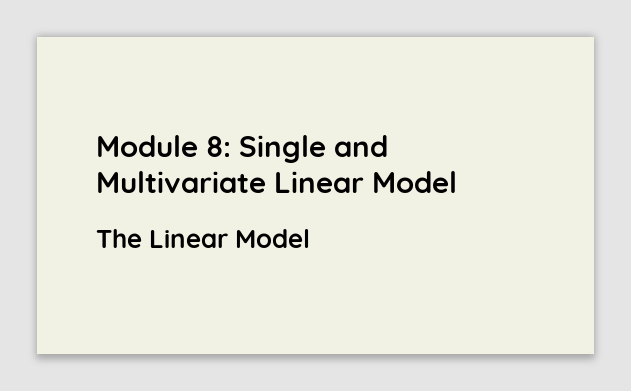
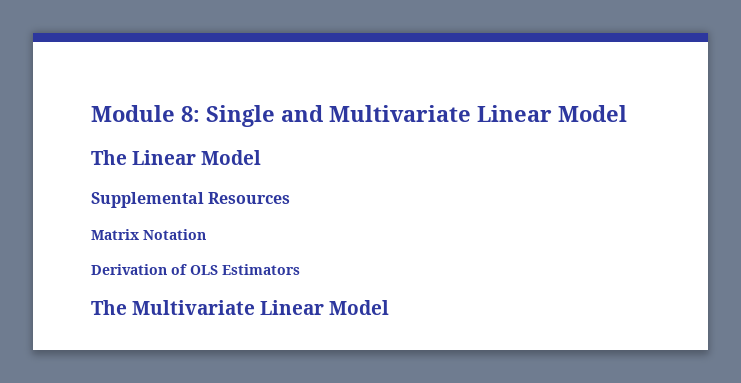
(311, 238) none -> [91,192,291,208] [91,229,206,240] [91,264,300,275] [91,300,390,315] // Supplemental Resources // Matrix Notation // Derivation of OLS Estimators // The Multivariate Linear Model

